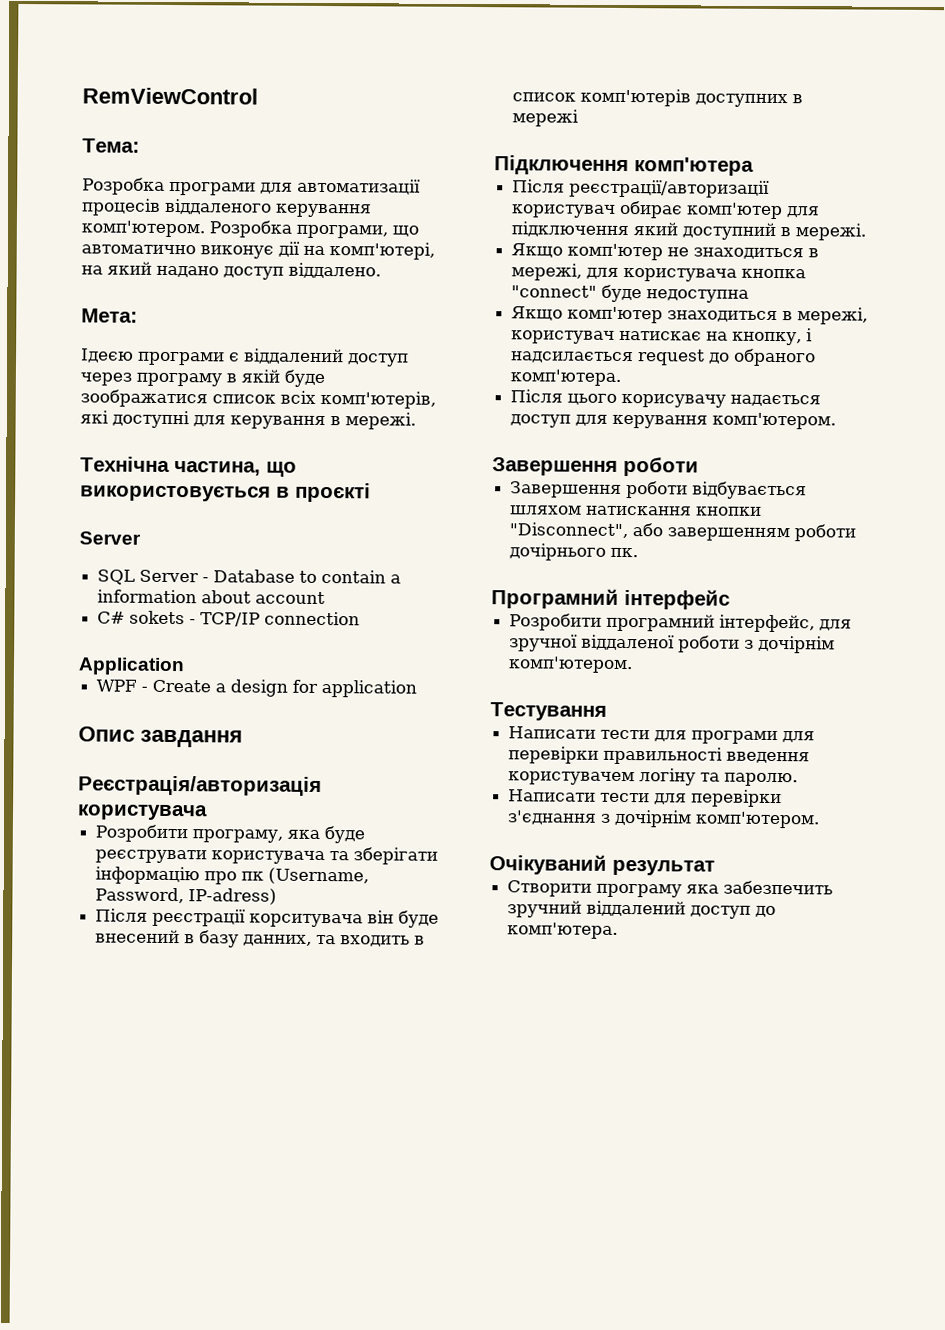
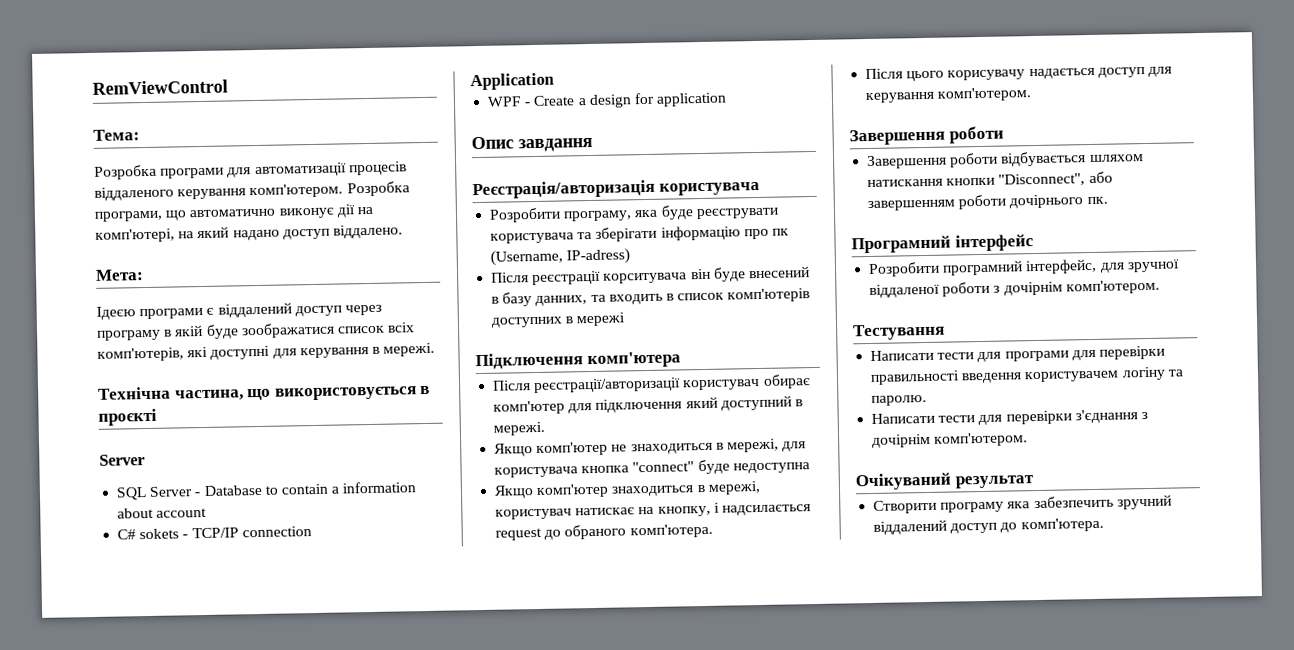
[95,887,185,904] Password, -> (564, 257) none

